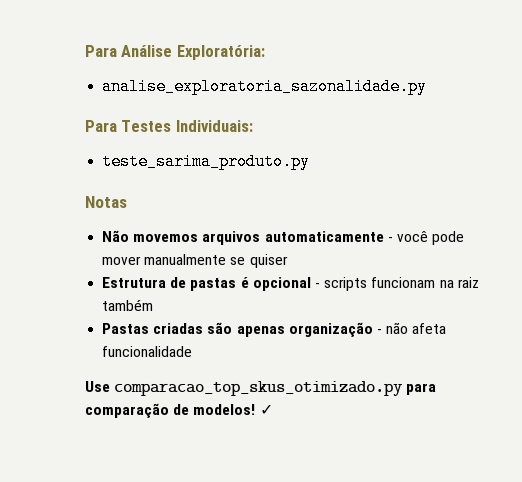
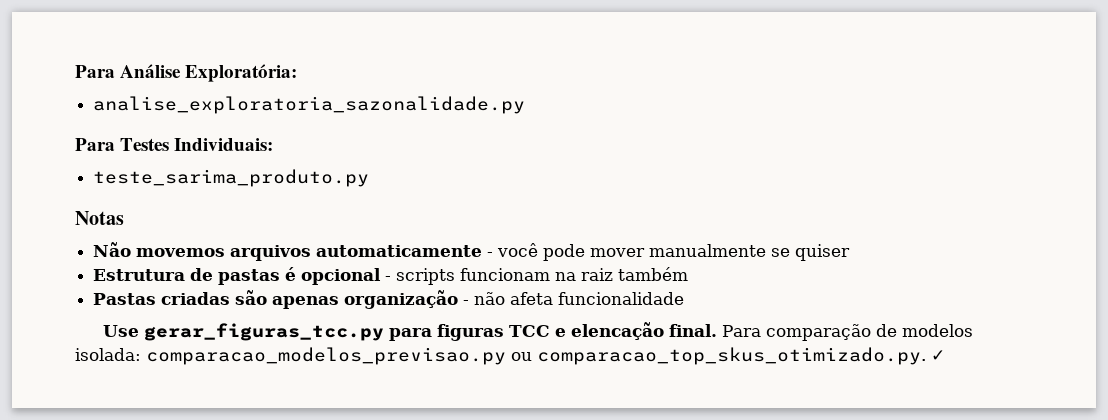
[114,381,437,396] [85,403,256,418] comparacao_top_skus_otimizado.py para comparação de modelos! -> [144,322,974,341] [75,347,926,365] gerar_figuras_tcc.py para figuras TCC e elencação final. Para comparação de modelos isolada: comparacao_modelos_previsao.py ou comparacao_top_skus_otimizado.py.

